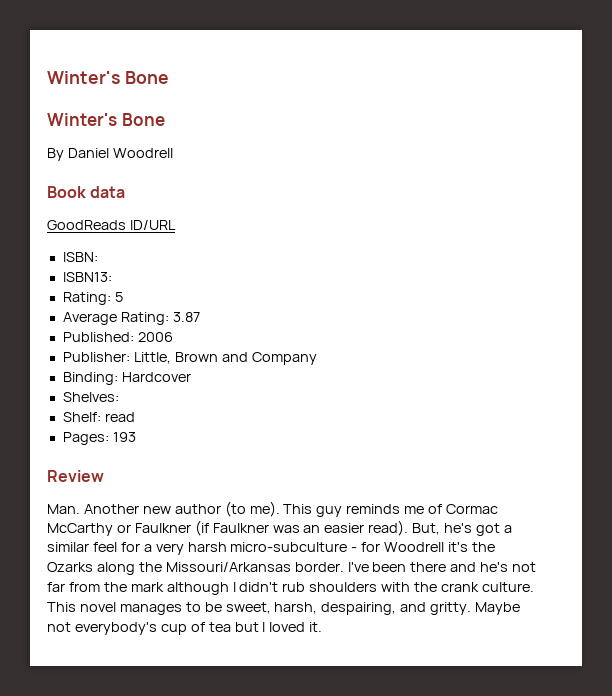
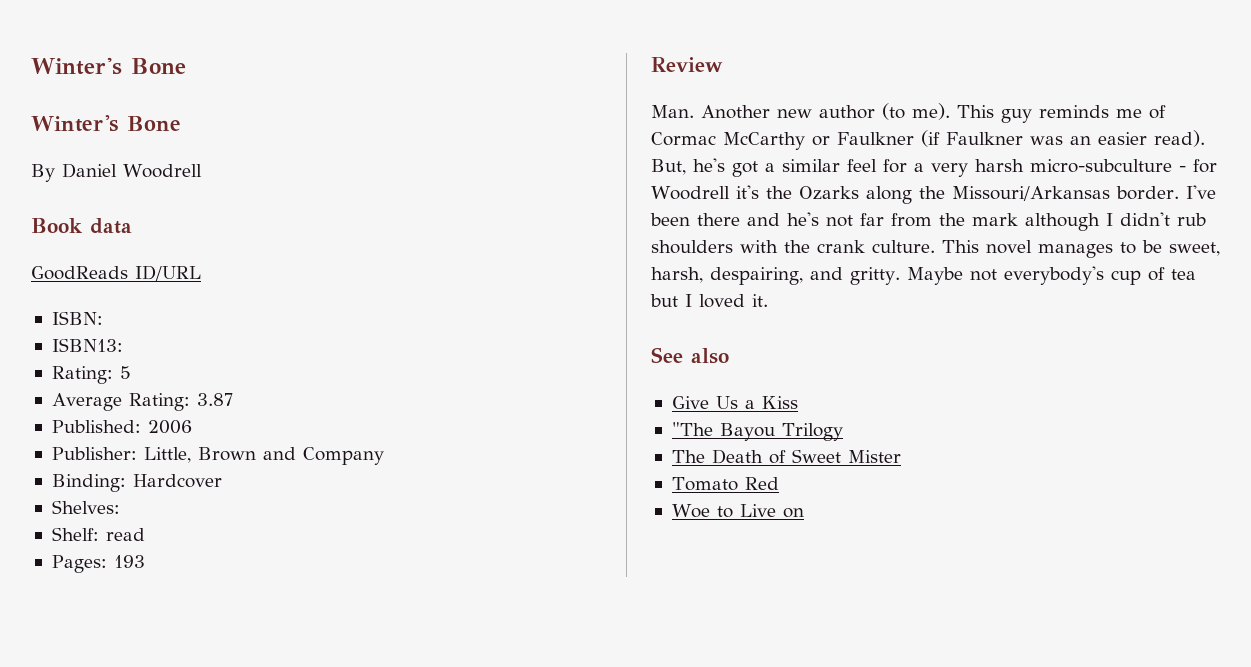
(323, 627) none -> [651,347,729,364] [671,396,798,409] [671,422,843,441] [671,449,901,464] [671,477,779,491] [671,504,804,518] // See also // Give Us a Kiss // "The Bayou Trilogy // The Death of Sweet Mister // Tomato Red // Woe to Live on

